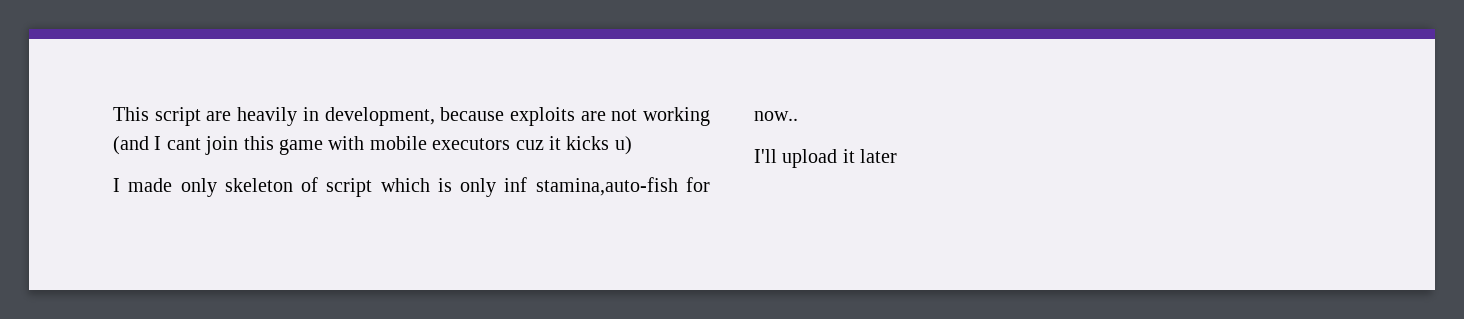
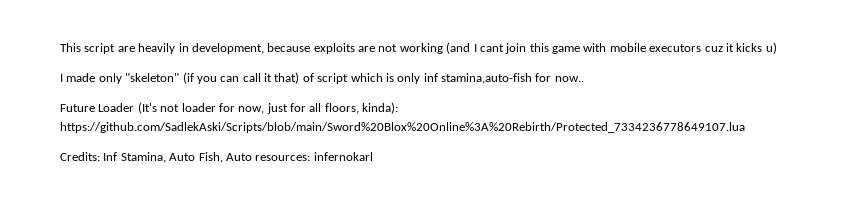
[224,178,293,192] skeleton -> [125,72,300,84] "skeleton" (if you can call it that)
[754,149,898,168] I'll upload it later -> [60,102,399,114] [60,122,745,133] [60,152,373,163] Future Loader (It's not loader for now, just for all floors, kinda): https://github.com/SadlekAski/Scripts/blob/main/Sword%20Blox%20Online%3A%20Rebirth/Protected_7334236778649107.lua // Credits: Inf Stamina, Auto Fish, Auto resources: infernokarl

